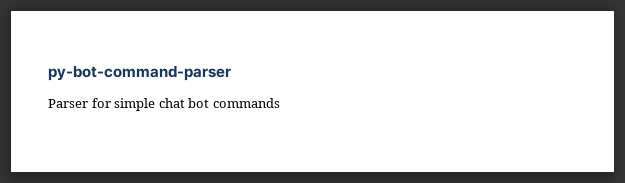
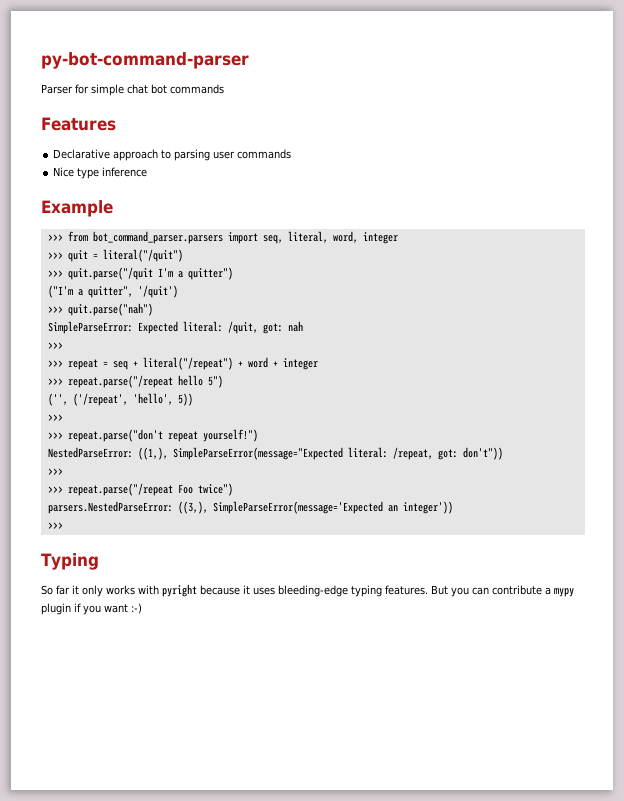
(280, 103) none -> [41,117,116,131] [53,149,292,161] [53,167,148,179] [41,200,113,217] [47,231,398,244] [47,249,183,262] [47,267,233,280] [47,285,178,298] [47,303,153,316] [47,321,303,334] [47,342,63,349] [47,357,318,370] [47,375,223,388] [47,393,193,406] [47,414,63,421] [47,429,258,442] [47,447,503,460] [47,468,63,475] [47,483,233,496] [47,501,453,514] [47,522,63,529] [41,553,99,570] [41,584,574,597] [41,603,142,615] // Features // Declarative approach to parsing user commands // Nice type inference // Example // >>> from bot_command_parser.parsers import seq, literal, word, integer // >>> quit = literal("/quit") // >>> quit.parse("/quit I'm a quitter") // ("I'm a quitter", '/quit') // >>> quit.parse("nah") // SimpleParseError: Expected literal: /quit, got: nah // >>> // >>> repeat = seq + literal("/repeat") + word + integer // >>> repeat.parse("/repeat hello 5") // ('', ('/repeat', 'hello', 5)) // >>> // >>> repeat.parse("don't repeat yourself!") // NestedParseError: ((1,), SimpleParseError(message="Expected literal: /repeat, got: don't")) // >>> // >>> repeat.parse("/repeat Foo twice") // parsers.NestedParseError: ((3,), SimpleParseError(message='Expected an integer')) // >>> // Typing // So far it only works with pyright because it uses bleeding-edge typing features. But you can contribute a mypy plugin if you want :-)

